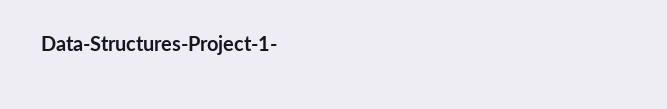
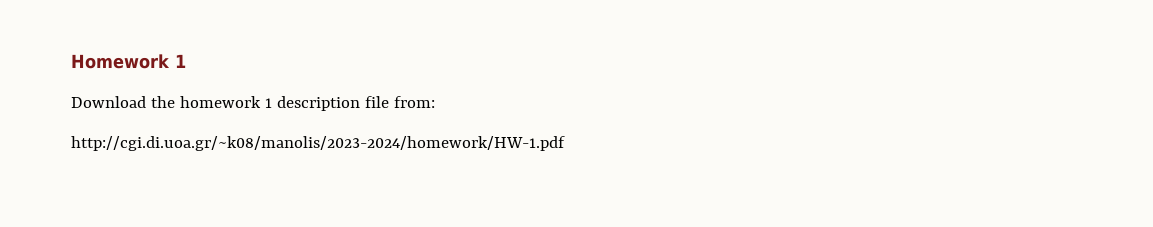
[41,35,277,55] Data-Structures-Project-1- -> [71,54,186,69] [71,96,435,111] [71,136,565,151] Homework 1 // Download the homework 1 description file from: // http://cgi.di.uoa.gr/~k08/manolis/2023-2024/homework/HW-1.pdf

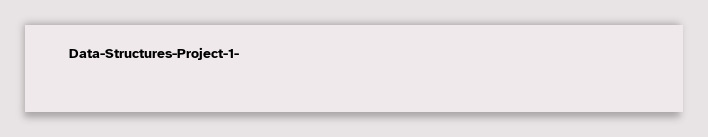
[71,54,186,69] [71,96,435,111] [71,136,565,151] Homework 1 // Download the homework 1 description file from: // http://cgi.di.uoa.gr/~k08/manolis/2023-2024/homework/HW-1.pdf -> [69,47,239,60] Data-Structures-Project-1-

